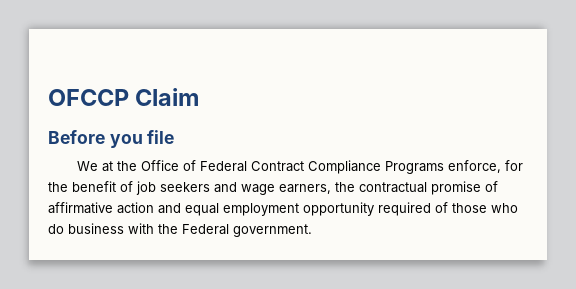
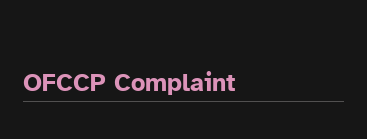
[135,88,200,106] [48,130,175,148] [77,160,524,174] [48,181,498,195] [48,202,518,216] [48,223,312,237] Claim // Before you file // We at the Office of Federal Contract Compliance Programs enforce, for the benefit of job seekers and wage earners, the contractual promise of affirmative action and equal employment opportunity required of those who do business with the Federal government. -> [114,71,235,95] Complaint

